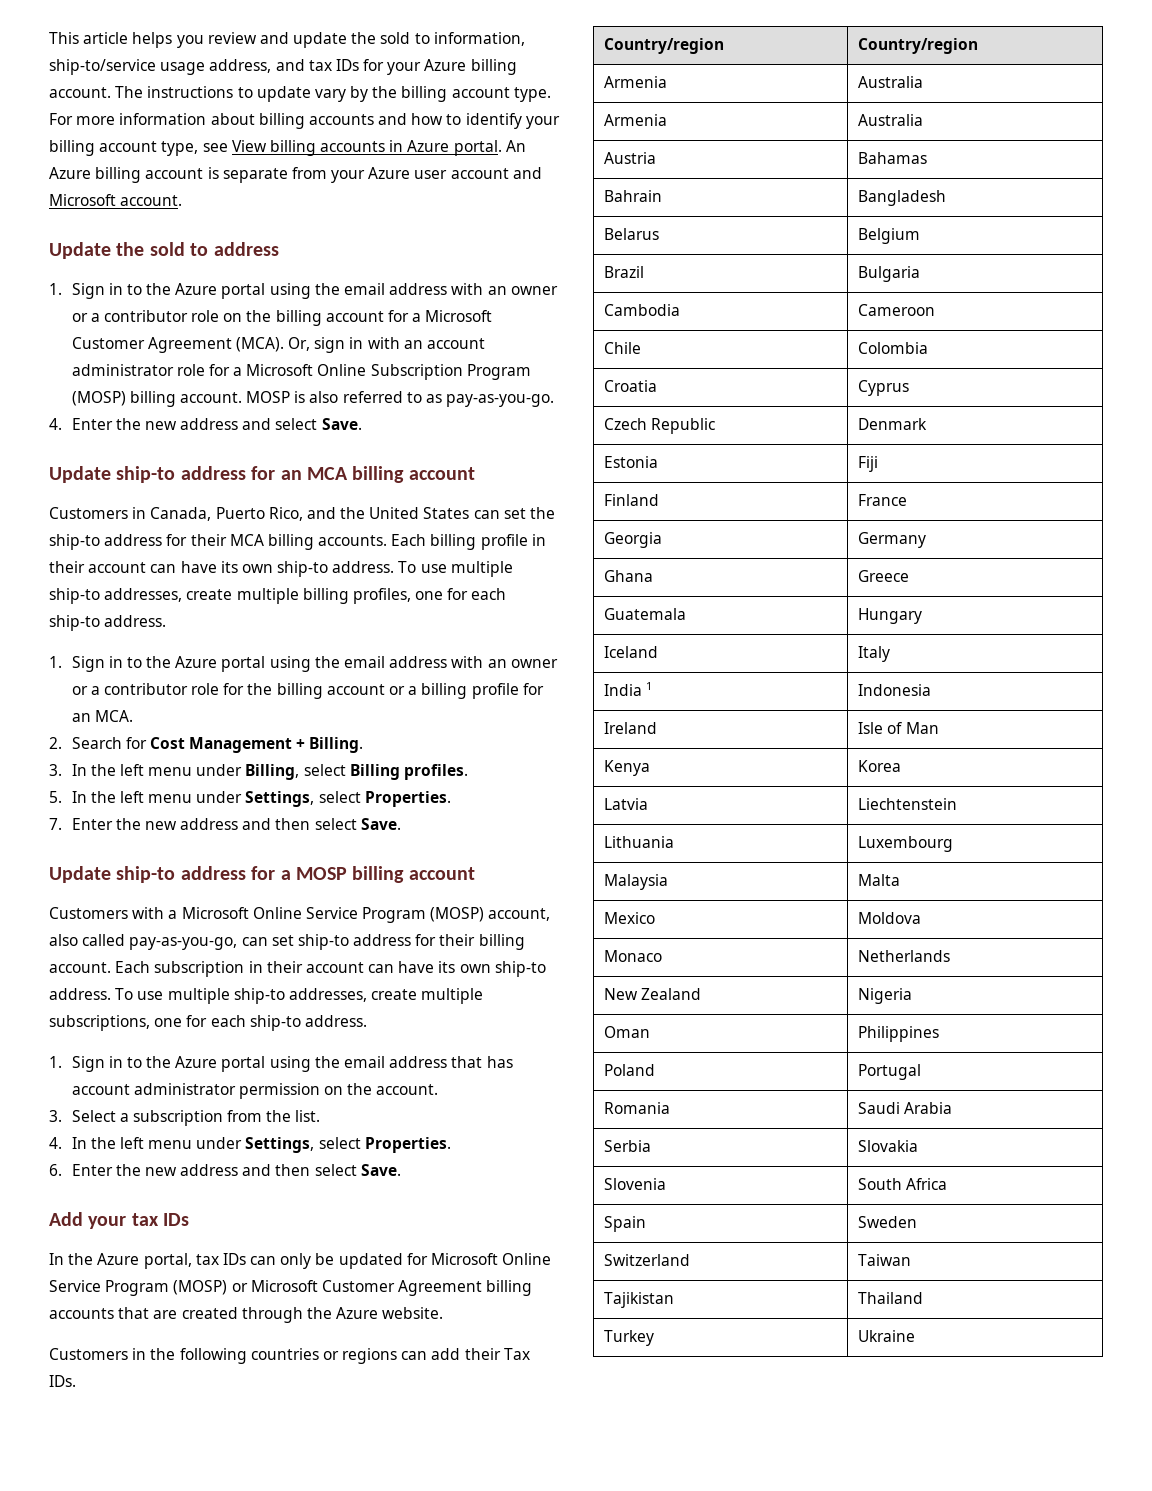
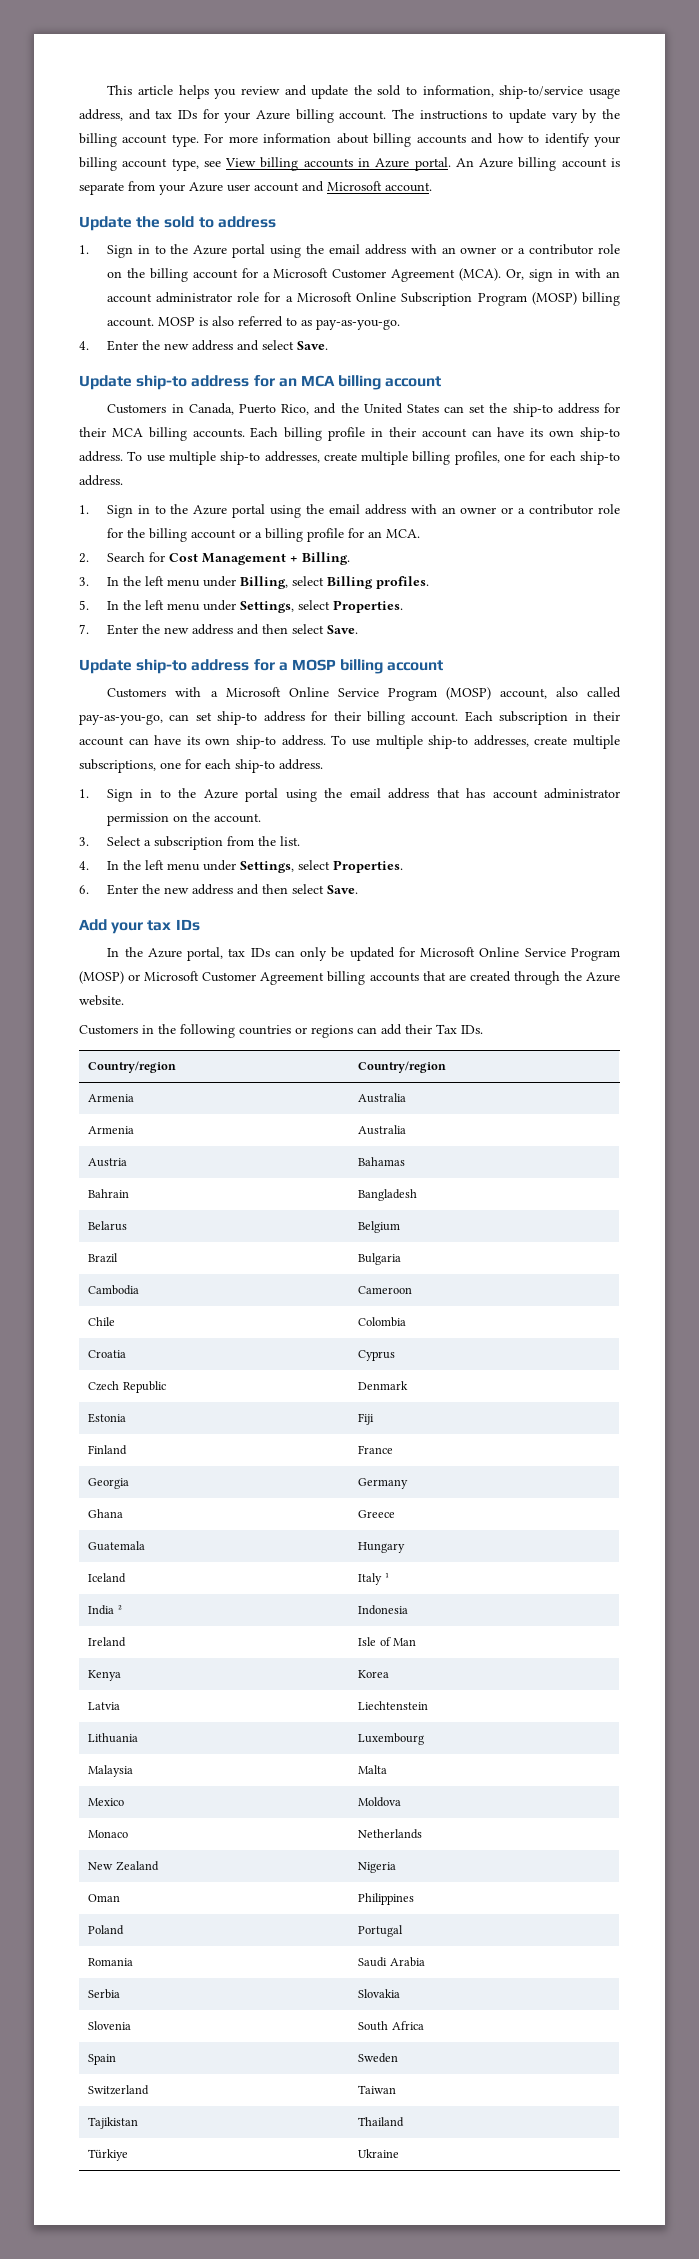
(891, 654) none -> [384,1572,389,1582] ¹
[646,682,653,690] 1 -> [117,1605,122,1614] ²
[604,1330,655,1346] Turkey -> [88,2149,129,2161] Türkiye

